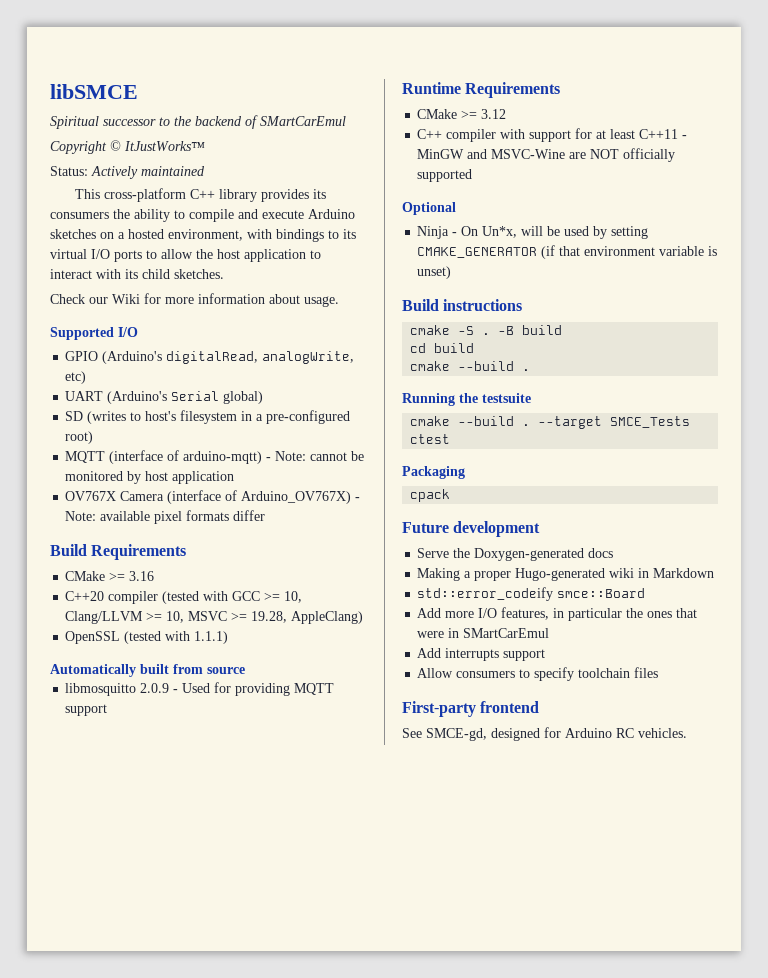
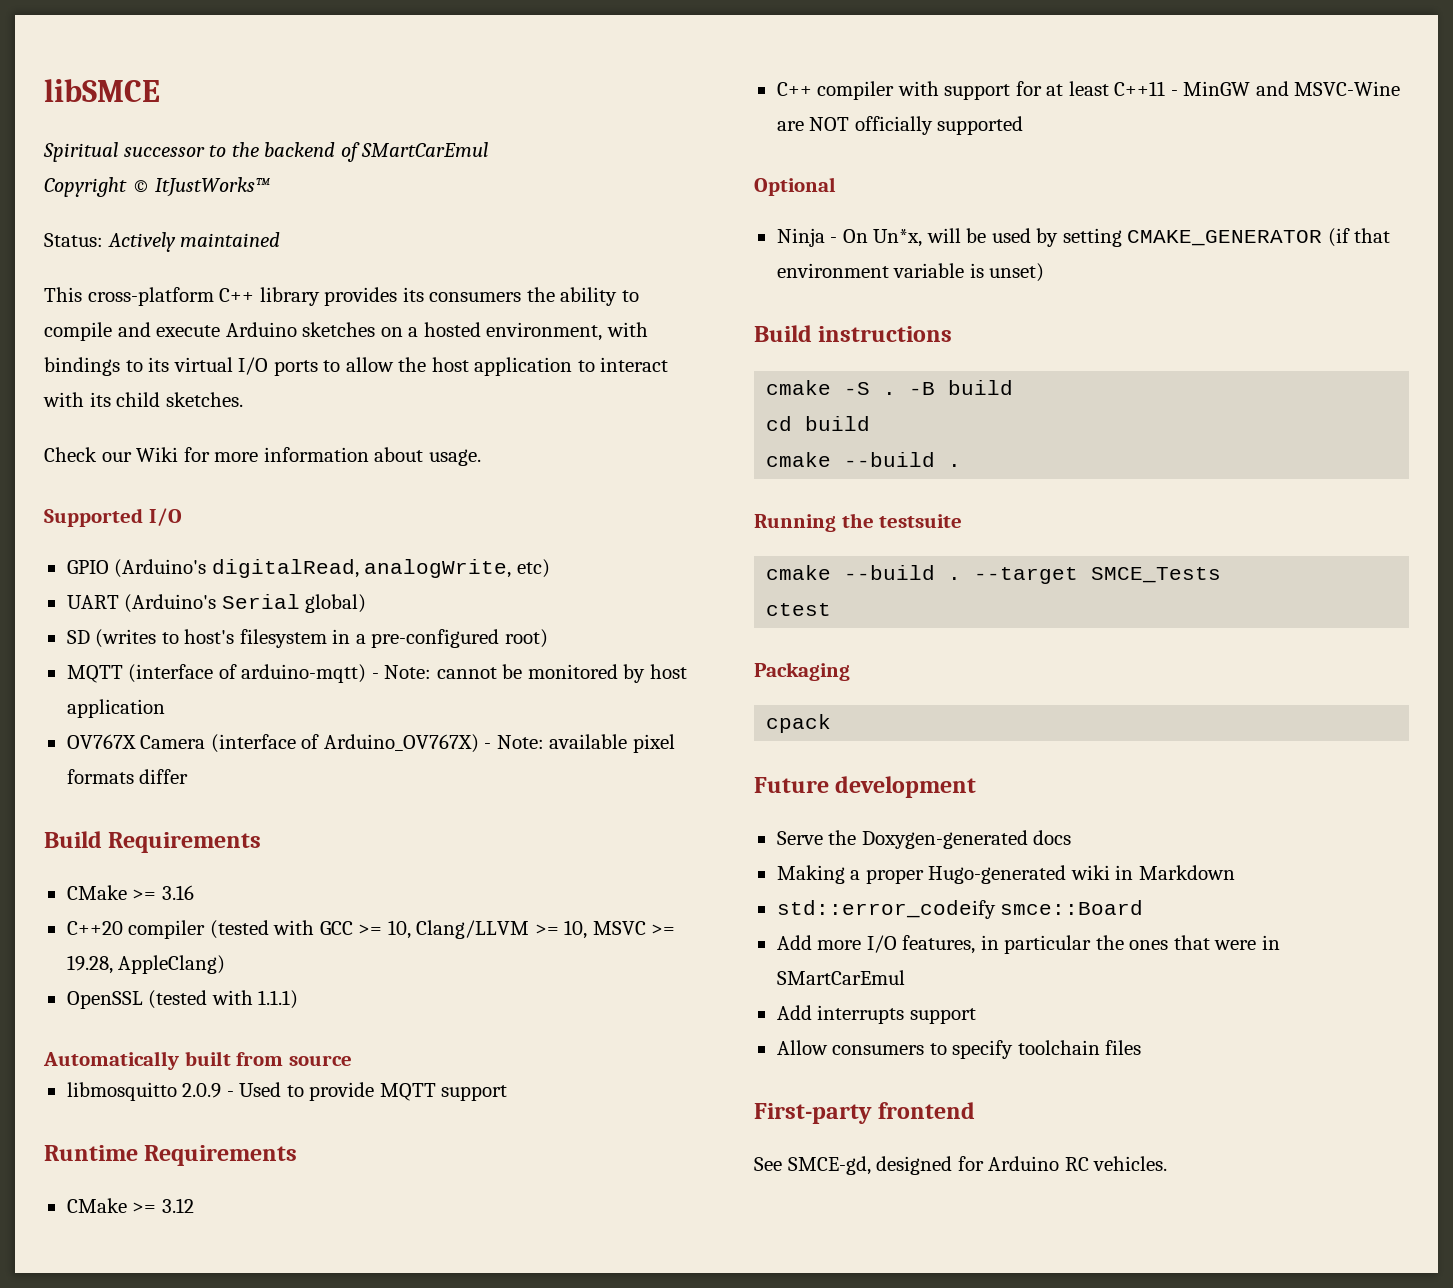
[214,682,291,696] for providing -> [286,1082,375,1101] to provide

